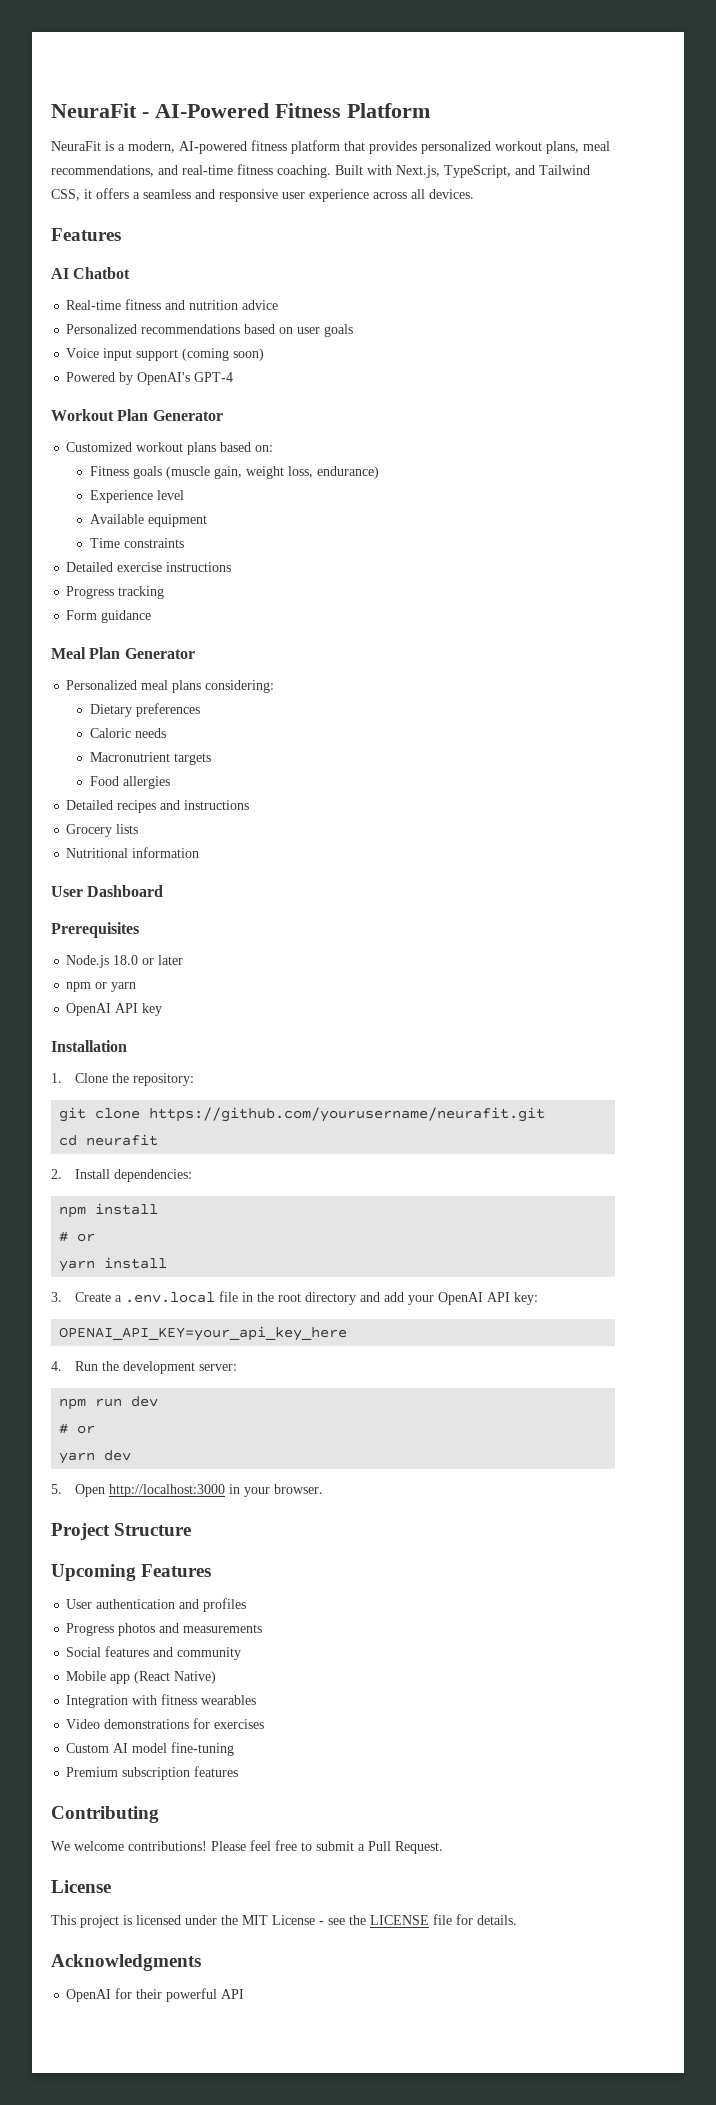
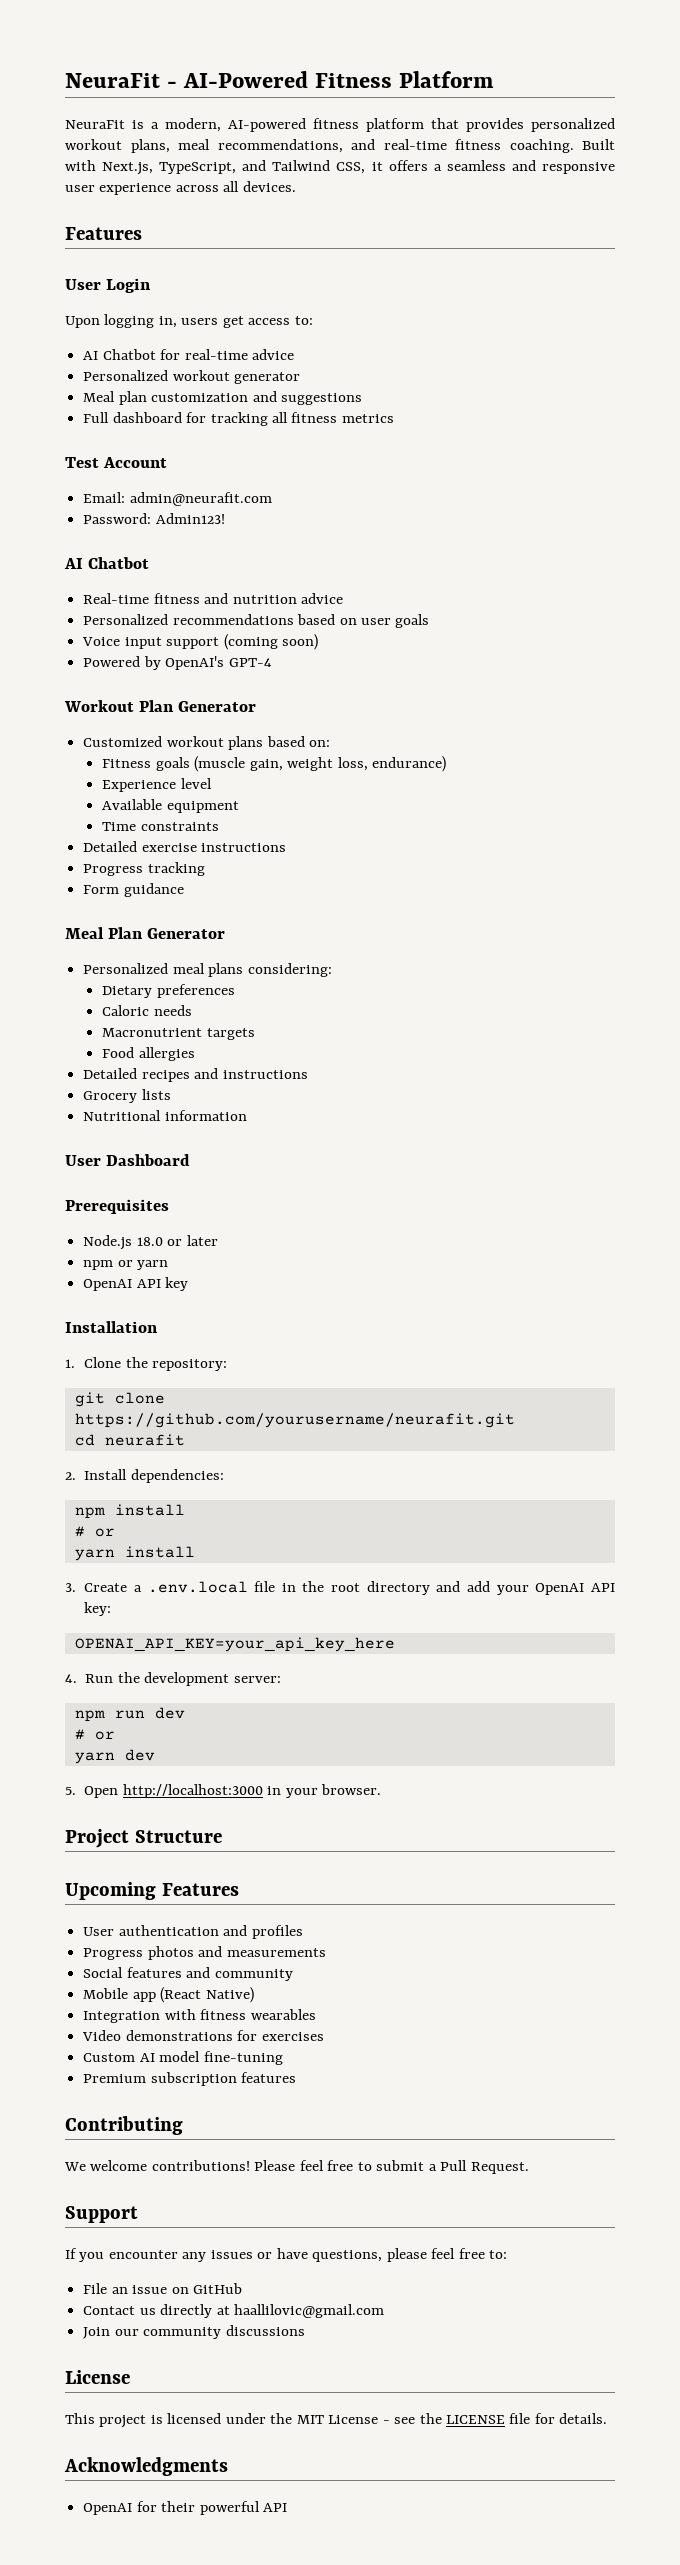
(121, 234) none -> [65,278,152,293] [65,314,313,328] [83,349,294,360] [83,370,301,384] [83,391,362,405] [83,412,394,426] [65,457,168,468] [83,492,272,506] [83,513,225,524] // User Login // Upon logging in, users get access to: // AI Chatbot for real-time advice // Personalized workout generator // Meal plan customization and suggestions // Full dashboard for tracking all fitness metrics // Test Account // Email: admin@neurafit.com // Password: Admin123!
(443, 1847) none -> [65,2206,138,2223] [65,2248,508,2262] [83,2283,242,2294] [83,2304,384,2318] [83,2325,305,2339] // Support // If you encounter any issues or have questions, please feel free to: // File an issue on GitHub // Contact us directly at haallilovic@gmail.com // Join our community discussions

